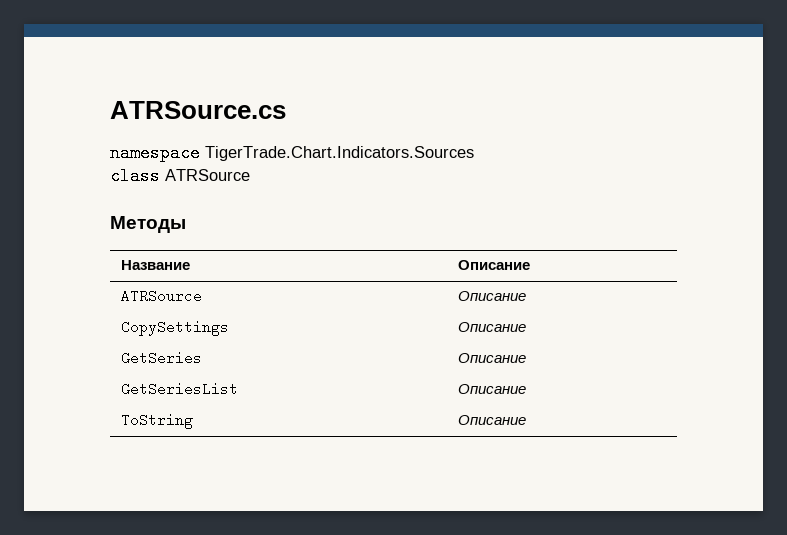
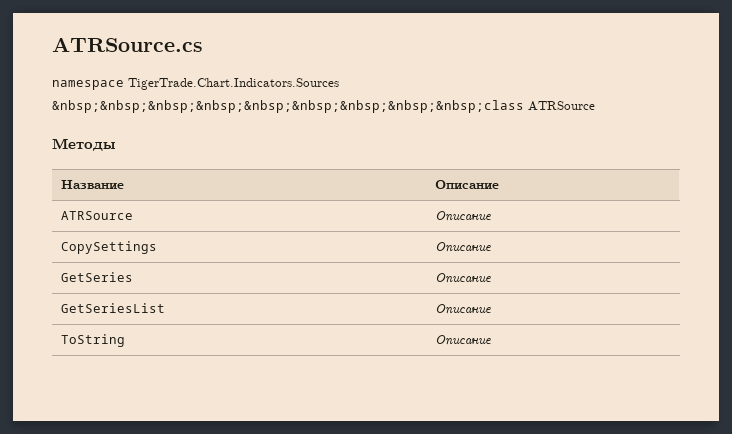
[110,167,160,185] class -> [52,100,524,113] &nbsp;&nbsp;&nbsp;&nbsp;&nbsp;&nbsp;&nbsp;&nbsp;&nbsp;class

